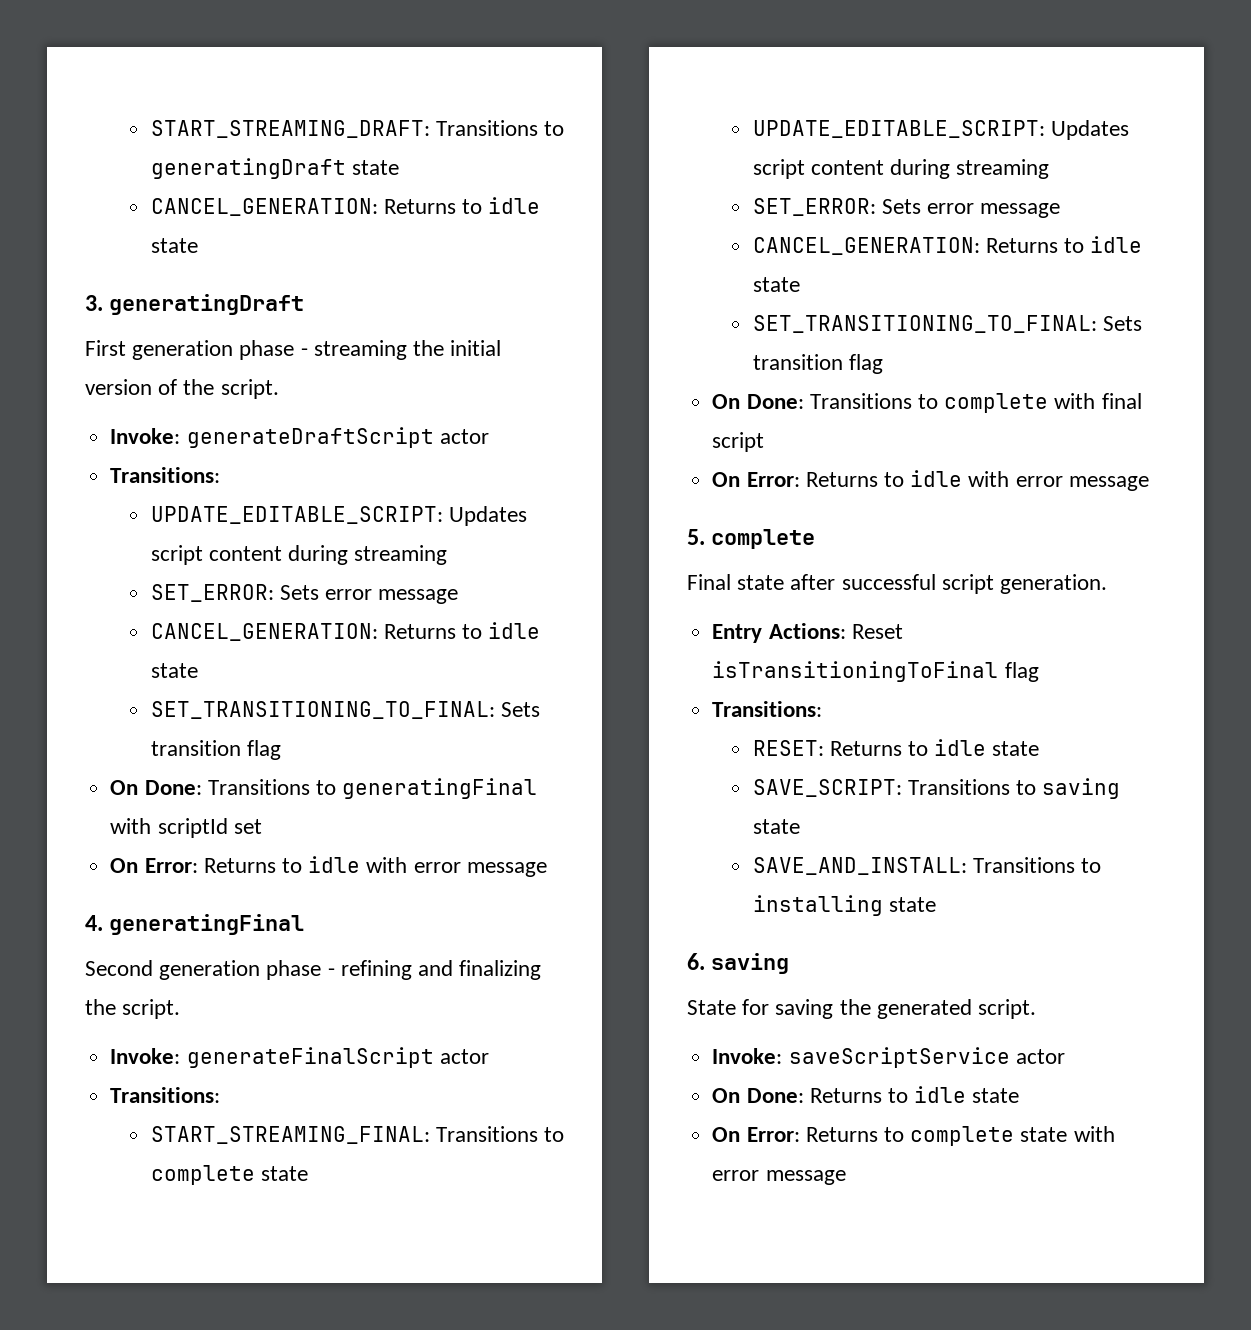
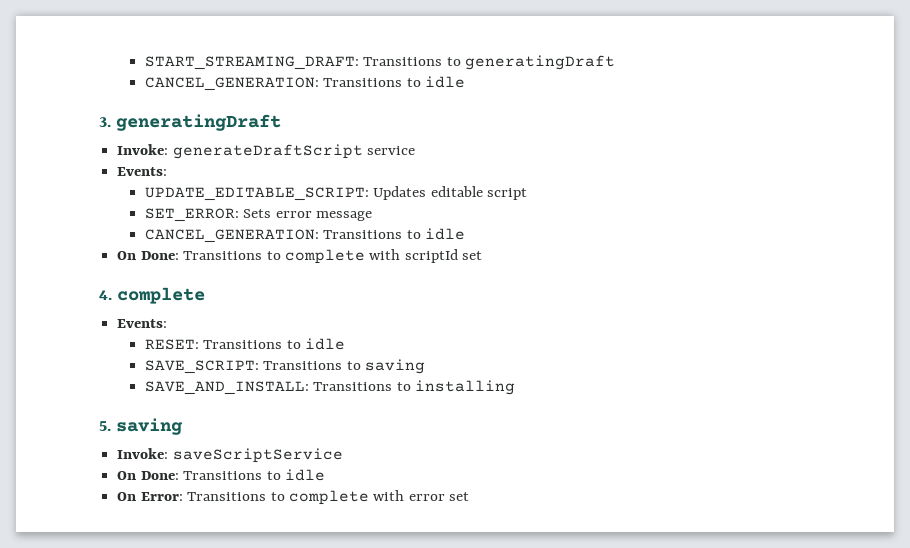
[351,160,399,175] [150,197,541,216] [150,238,198,253] state // CANCEL_GENERATION: Returns to idle state -> [144,76,466,91] // CANCEL_GENERATION: Transitions to idle
[85,340,502,360] [85,379,279,399] // First generation phase - streaming the initial version of the script. -> (282, 122) none
[439,429,489,444] [110,467,221,483] [150,506,527,526] [150,545,448,565] [150,584,459,604] [150,622,541,641] [150,663,198,678] [150,701,540,719] [150,740,281,760] [110,778,538,799] [110,818,262,838] [110,856,547,877] [85,914,305,935] [85,960,542,980] [85,999,181,1019] [110,1047,489,1068] [110,1087,221,1103] [150,1126,564,1144] [150,1165,308,1185] [752,120,1129,140] [752,159,1050,179] [752,198,1061,218] [752,236,1143,255] [752,277,800,292] [752,315,1142,333] [752,354,883,374] actor // Transitions: // UPDATE_EDITABLE_SCRIPT: Updates script content during streaming // SET_ERROR: Sets error message // CANCEL_GENERATION: Returns to idle state // SET_TRANSITIONING_TO_FINAL: Sets transition flag // On Done: Transitions to generatingFinal with scriptId set // On Error: Returns to idle with error message // 4. generatingFinal // Second generation phase - refining and finalizing the script. // Invoke: generateFinalScript actor // Transitions: // START_STREAMING_FINAL: Transitions to complete state // UPDATE_EDITABLE_SCRIPT: Updates script content during streaming // SET_ERROR: Sets error message // CANCEL_GENERATION: Returns to idle state // SET_TRANSITIONING_TO_FINAL: Sets transition flag -> [367,146,416,155] [117,167,168,176] [144,186,528,201] [144,208,373,222] [144,228,466,243] service // Events: // UPDATE_EDITABLE_SCRIPT: Updates editable script // SET_ERROR: Sets error message // CANCEL_GENERATION: Transitions to idle
[1101,393,1142,409] [712,432,765,452] [712,470,1149,491] [687,529,816,549] [687,574,1108,594] [712,623,903,643] [712,661,1039,682] [712,701,823,717] [752,739,1040,756] final script // On Error: Returns to idle with error message // 5. complete // Final state after successful script generation. // Entry Actions: Reset isTransitioningToFinal flag // Transitions: // RESET: Returns to idle state -> [404,249,483,263] [99,287,206,304] [117,319,168,328] [144,338,346,350] scriptId set // 4. complete // Events: // RESET: Transitions to idle
[752,819,800,834] state -> (426, 366) none
[888,897,936,912] [687,953,790,974] [687,999,1037,1019] state // 6. saving // State for saving the generated script. -> [99,418,184,435] // 5. saving
[1015,1049,1065,1064] [712,1086,1020,1103] [712,1126,1115,1146] [712,1170,846,1185] actor // On Done: Returns to idle state // On Error: Returns to complete state with error message -> [117,469,325,481] [117,490,470,505] // On Done: Transitions to idle // On Error: Transitions to complete with error set

